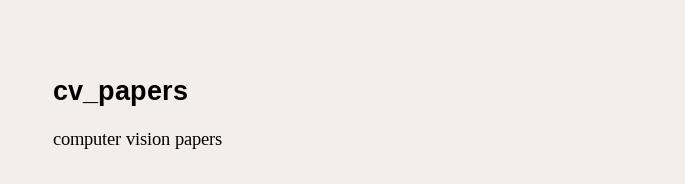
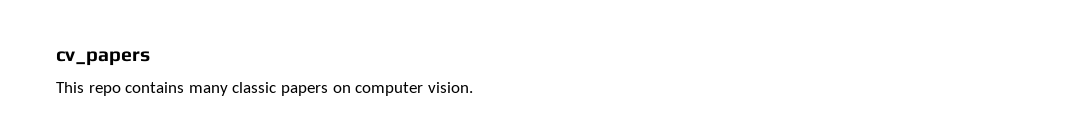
[53,133,222,149] computer vision papers -> [56,82,473,96] This repo contains many classic papers on computer vision.

